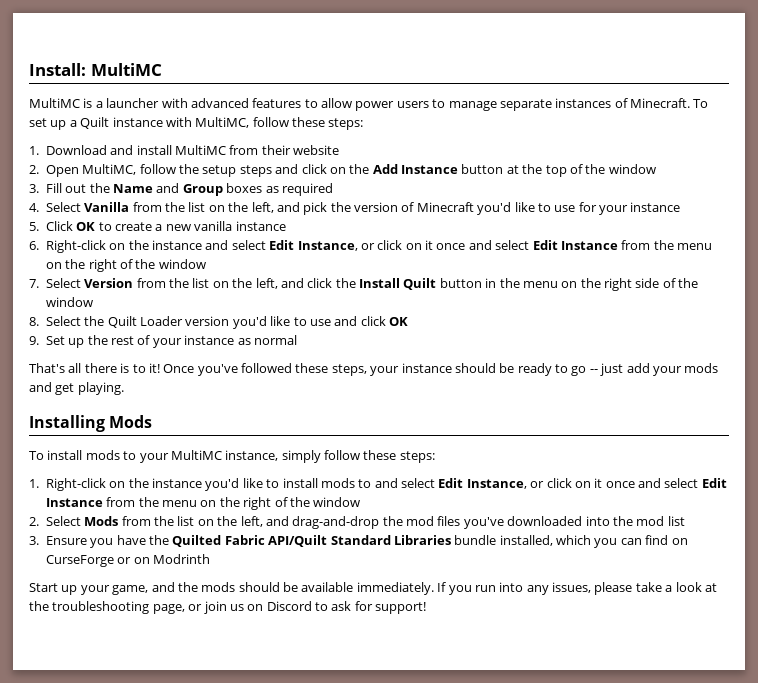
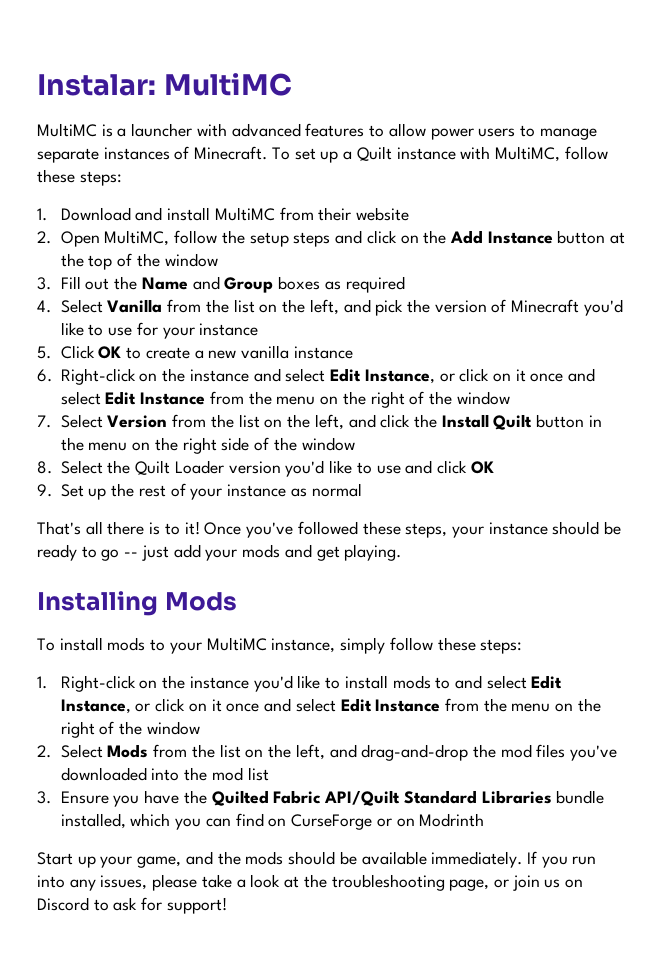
[29,63,86,76] Install: -> [37,74,156,96] Instalar:

